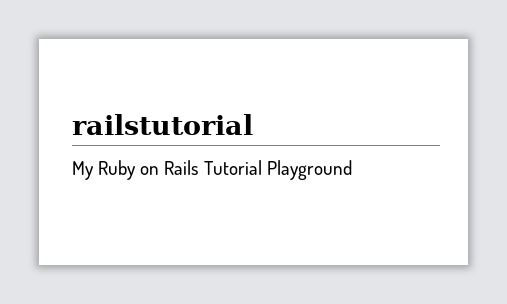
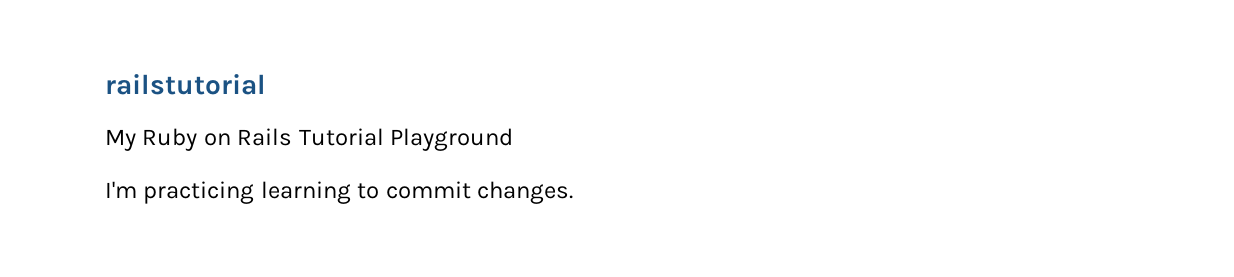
(352, 170) none -> [105,181,574,204] // I'm practicing learning to commit changes.

